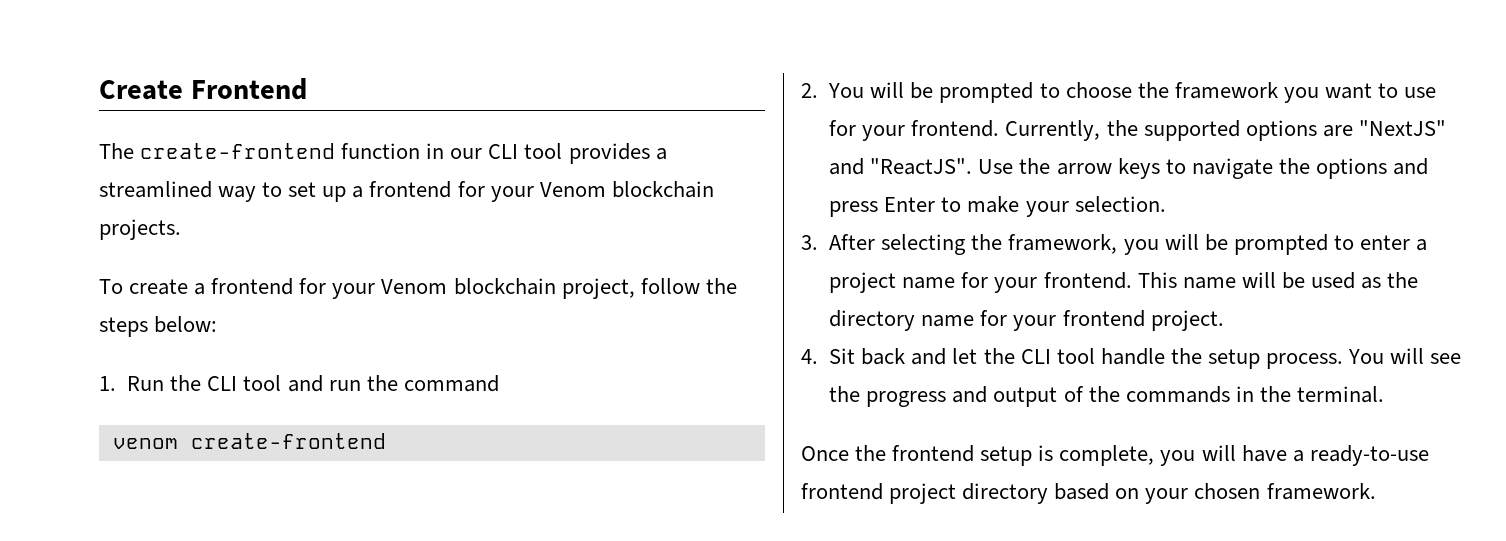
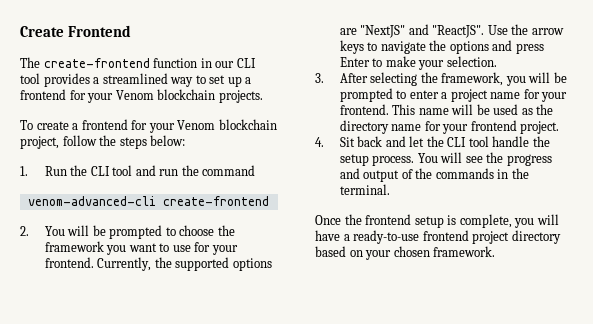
[112,438,178,449] venom -> [27,196,156,206] venom-advanced-cli

